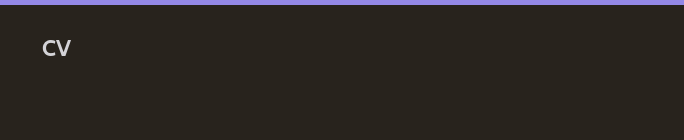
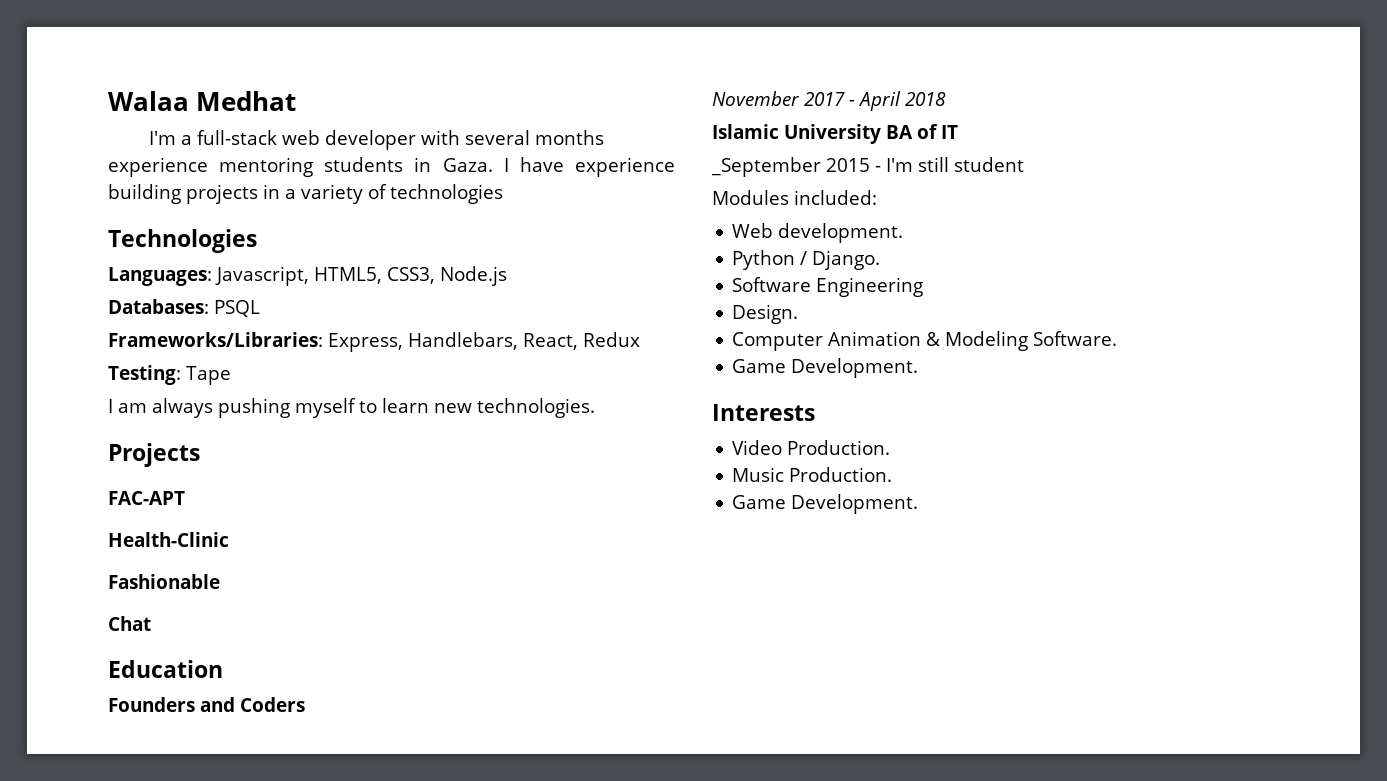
[42,40,72,56] CV -> [108,91,297,111] [148,130,604,150] [108,157,676,177] [108,184,503,204] [108,229,257,253] [108,266,507,286] [108,299,260,317] [108,332,640,352] [108,365,231,385] [108,398,595,418] [108,443,200,467] [108,491,185,505] [108,532,229,547] [108,574,220,589] [108,616,151,631] [108,660,223,678] [108,697,305,712] [712,91,946,111] [712,124,958,144] [711,157,1024,177] [712,190,877,205] [732,223,904,243] [732,250,881,270] [732,277,924,297] [732,304,799,324] [732,331,1118,351] [732,358,919,378] [712,404,815,421] [732,440,891,455] [732,467,893,482] [732,494,919,514] Walaa Medhat // I'm a full-stack web developer with several months experience mentoring students in Gaza. I have experience building projects in a variety of technologies // Technologies // Languages: Javascript, HTML5, CSS3, Node.js // Databases: PSQL // Frameworks/Libraries: Express, Handlebars, React, Redux // Testing: Tape // I am always pushing myself to learn new technologies. // Projects // FAC-APT // Health-Clinic // Fashionable // Chat // Education // Founders and Coders // November 2017 - April 2018 // Islamic University BA of IT // _September 2015 - I'm still student // Modules included: // Web development. // Python / Django. // Software Engineering // Design. // Computer Animation & Modeling Software. // Game Development. // Interests // Video Production. // Music Production. // Game Development.

